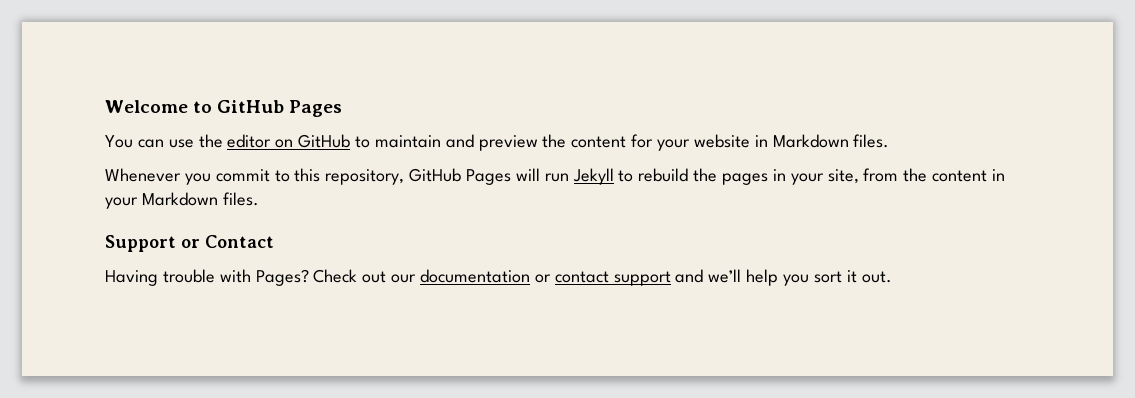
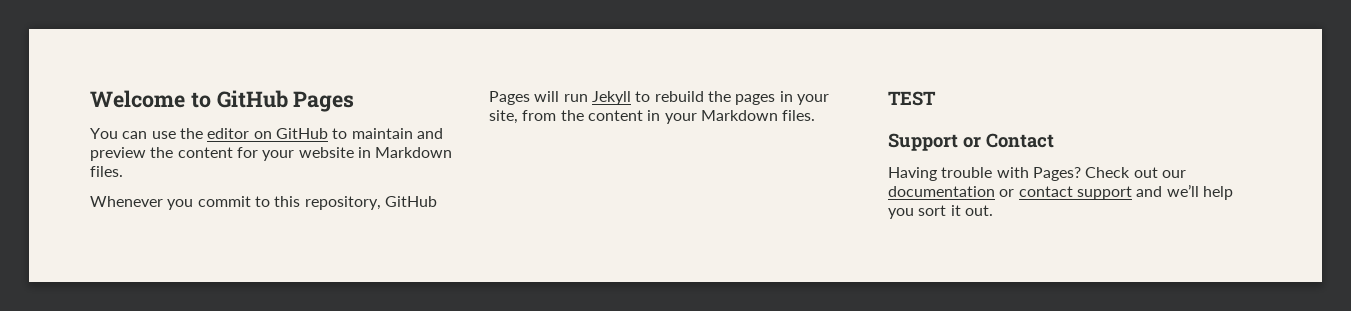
(259, 199) none -> [888,91,936,106] // TEST

